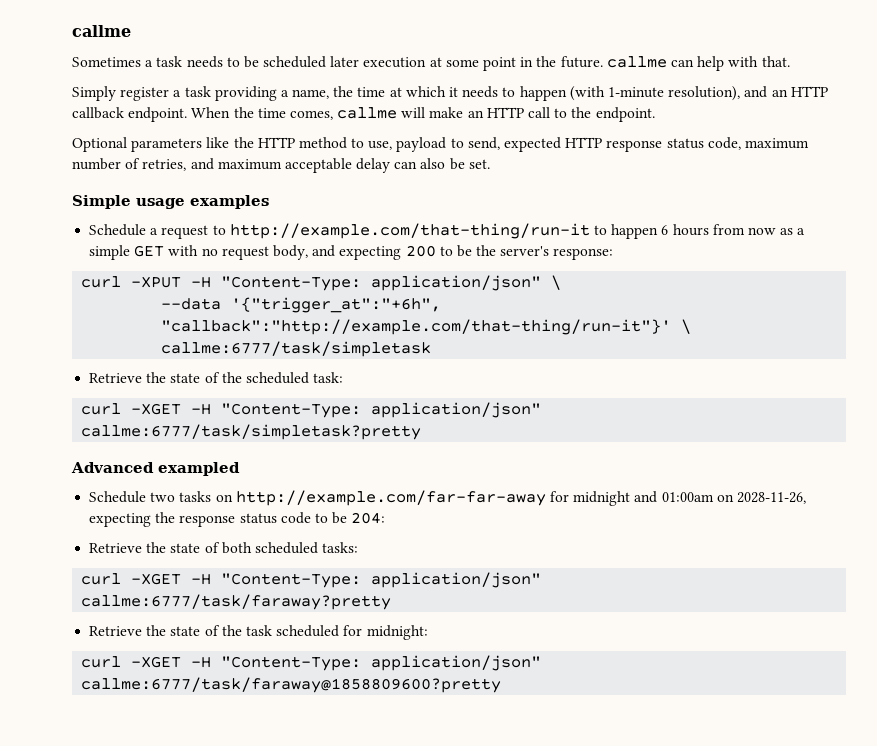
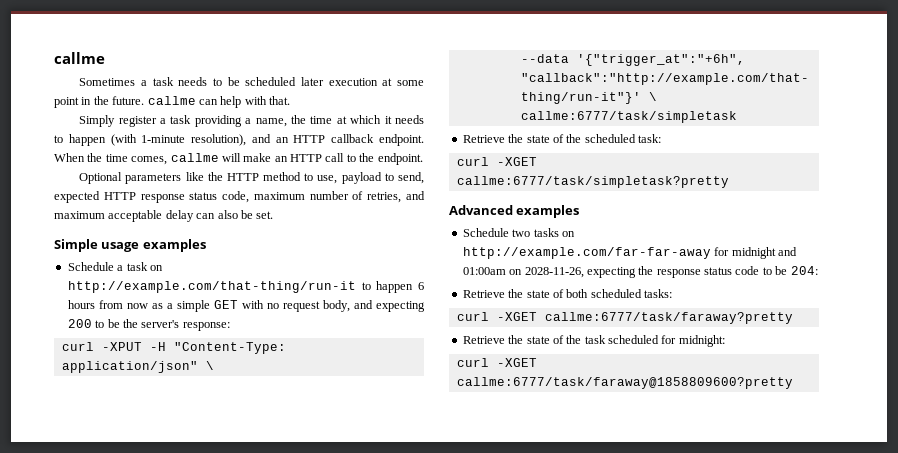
[161,225,226,239] request to -> [126,262,163,271] task on
[191,402,542,418] -H "Content-Type: application/json" -> (537, 161) none
[158,462,240,476] exampled -> [516,205,580,218] examples
[191,572,542,588] -H "Content-Type: application/json" -> (537, 316) none
[191,655,542,671] -H "Content-Type: application/json" -> (537, 362) none

